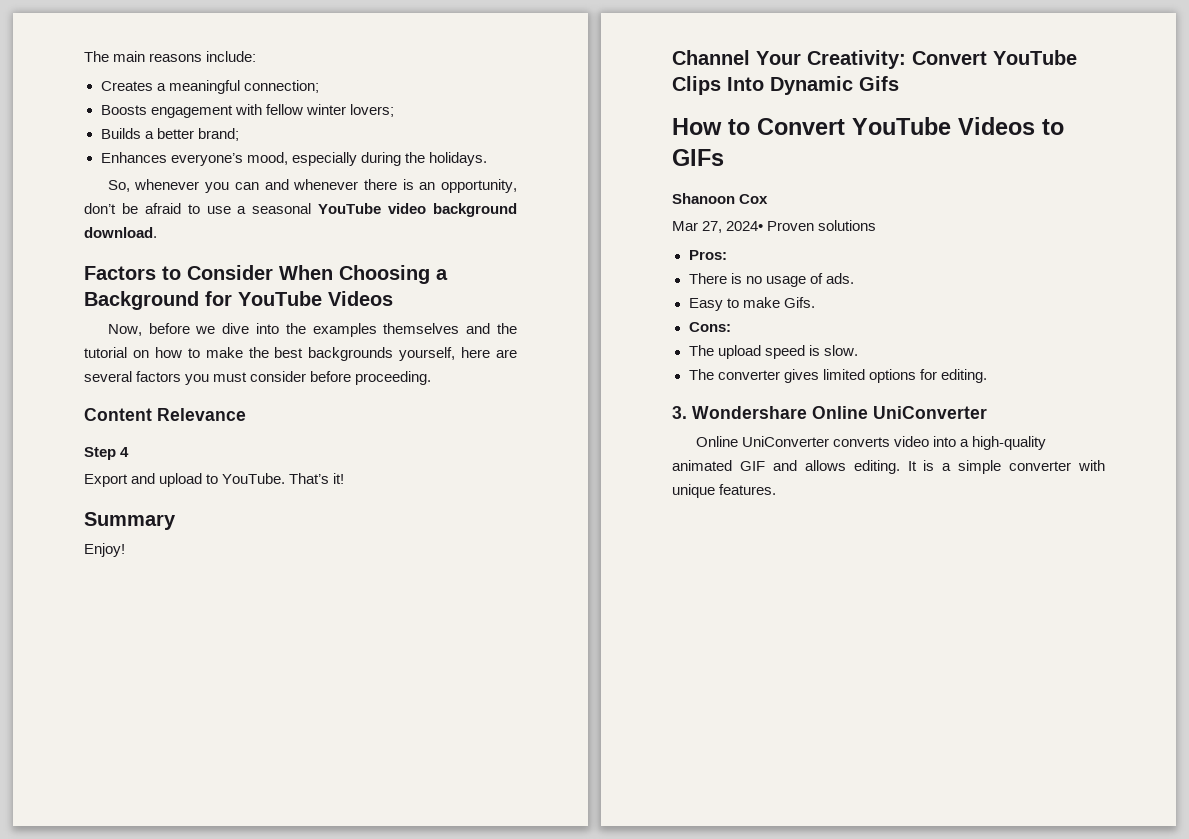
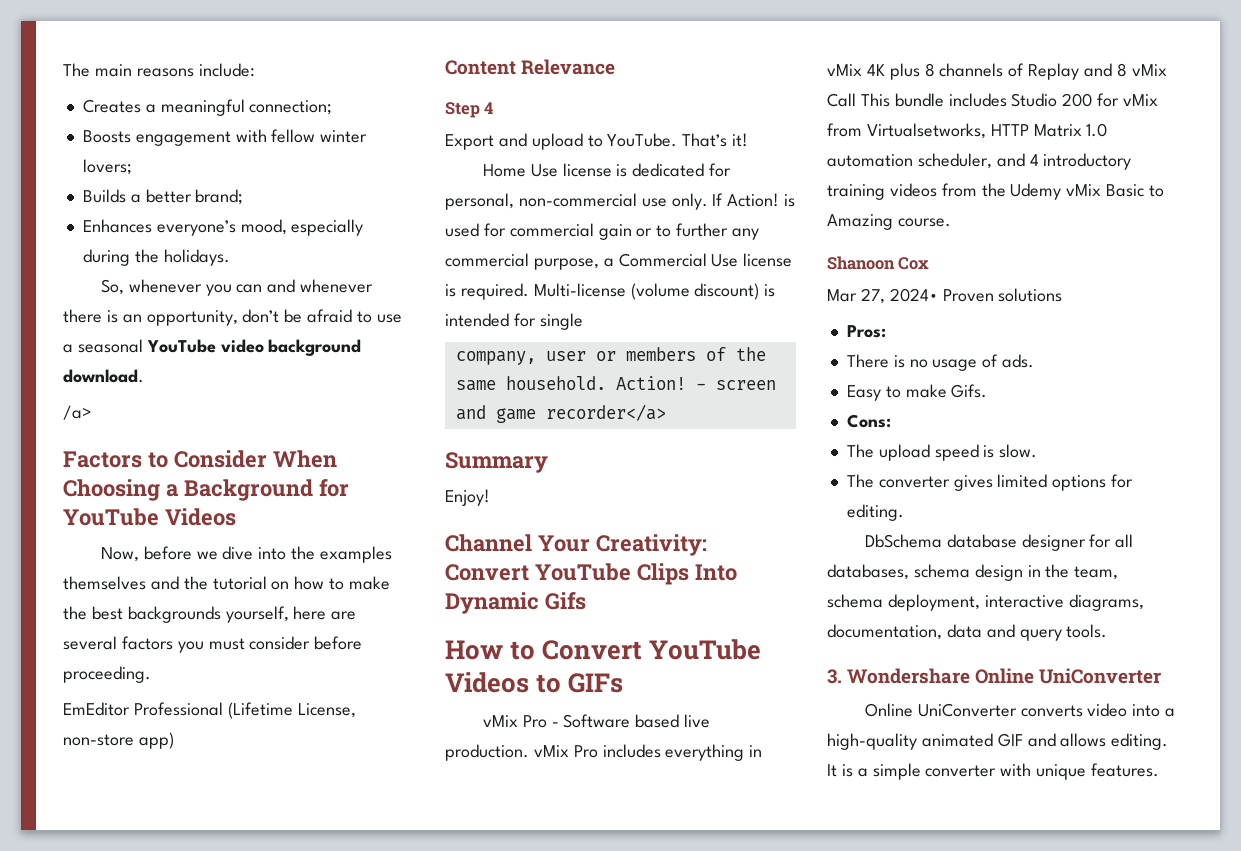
(157, 232) none -> [63,405,92,420] // /a>
(432, 378) none -> [63,702,356,719] [63,732,174,749] // EmEditor Professional (Lifetime License, non-store app)
(345, 478) none -> [482,163,732,177] [445,193,796,210] [445,223,760,240] [445,253,793,270] [445,283,776,300] [445,313,583,330] [455,347,766,365] [455,376,776,391] [455,404,666,423] // Home Use license is dedicated for personal, non-commercial use only. If Action! is used for commercial gain or to further any commercial purpose, a Commercial Use license is required. Multi-license (volume discount) is intended for single // company, user or members of the same household. Action! - screen and game recorder</a>
(724, 157) none -> [482,714,711,728] [445,744,763,761] [827,63,1167,80] [827,93,1159,107] [827,123,1108,139] [827,153,1132,170] [827,183,1165,200] [827,214,951,230] // vMix Pro - Software based live production. vMix Pro includes everything in vMix 4K plus 8 channels of Replay and 8 vMix Call This bundle includes Studio 200 for vMix from Virtualsetworks, HTTP Matrix 1.0 automation scheduler, and 4 introductory training videos from the Udemy vMix Basic to Amazing course.
(987, 376) none -> [864,534,1134,551] [827,564,1119,581] [827,594,1144,611] [827,624,1108,641] // DbSchema database designer for all databases, schema design in the team, schema deployment, interactive diagrams, documentation, data and query tools.

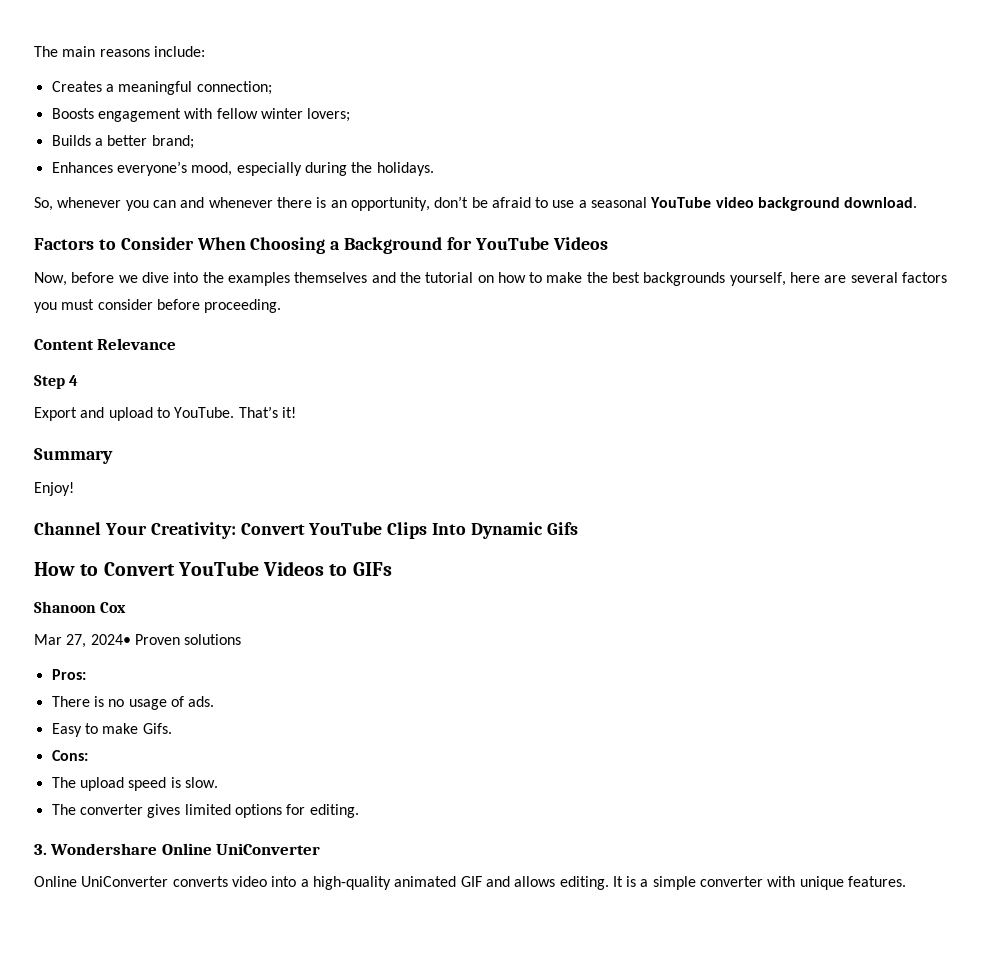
[63,405,92,420] // /a> -> (918, 202) none
[63,702,356,719] [63,732,174,749] // EmEditor Professional (Lifetime License, non-store app) -> (282, 306) none
[482,163,732,177] [445,193,796,210] [445,223,760,240] [445,253,793,270] [445,283,776,300] [445,313,583,330] [455,347,766,365] [455,376,776,391] [455,404,666,423] // Home Use license is dedicated for personal, non-commercial use only. If Action! is used for commercial gain or to further any commercial purpose, a Commercial Use license is required. Multi-license (volume discount) is intended for single // company, user or members of the same household. Action! - screen and game recorder</a> -> (296, 412) none
[482,714,711,728] [445,744,763,761] [827,63,1167,80] [827,93,1159,107] [827,123,1108,139] [827,153,1132,170] [827,183,1165,200] [827,214,951,230] // vMix Pro - Software based live production. vMix Pro includes everything in vMix 4K plus 8 channels of Replay and 8 vMix Call This bundle includes Studio 200 for vMix from Virtualsetworks, HTTP Matrix 1.0 automation scheduler, and 4 introductory training videos from the Udemy vMix Basic to Amazing course. -> (392, 569) none
[864,534,1134,551] [827,564,1119,581] [827,594,1144,611] [827,624,1108,641] // DbSchema database designer for all databases, schema design in the team, schema deployment, interactive diagrams, documentation, data and query tools. -> (359, 811) none

